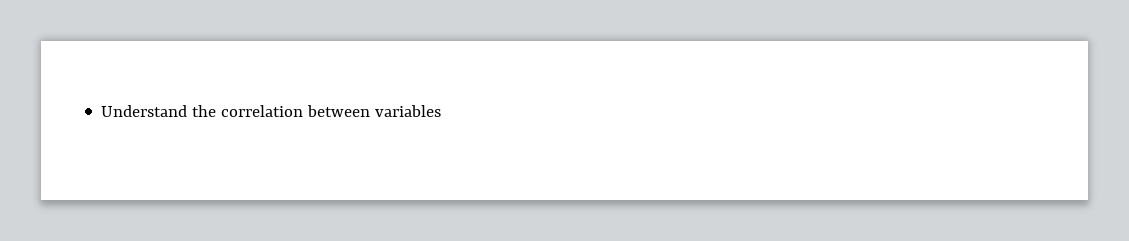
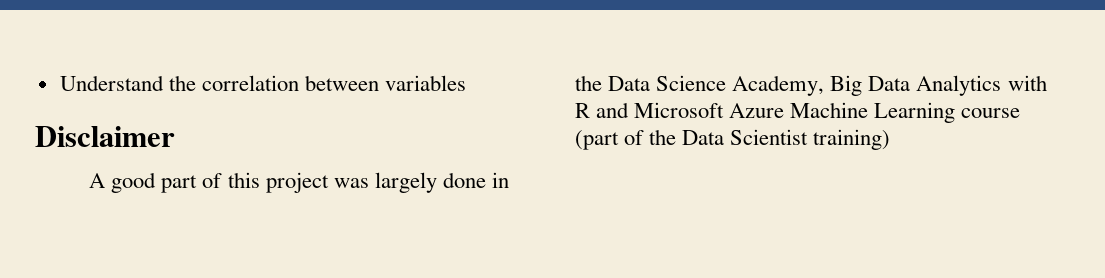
(442, 111) none -> [35,126,175,147] [89,172,509,193] [575,75,1047,96] [575,102,1021,123] [575,129,891,150] // Disclaimer // A good part of this project was largely done in the Data Science Academy, Big Data Analytics with R and Microsoft Azure Machine Learning course (part of the Data Scientist training)

